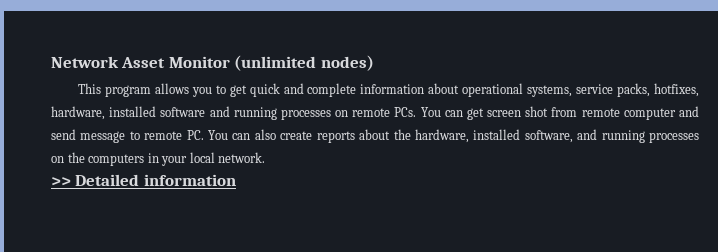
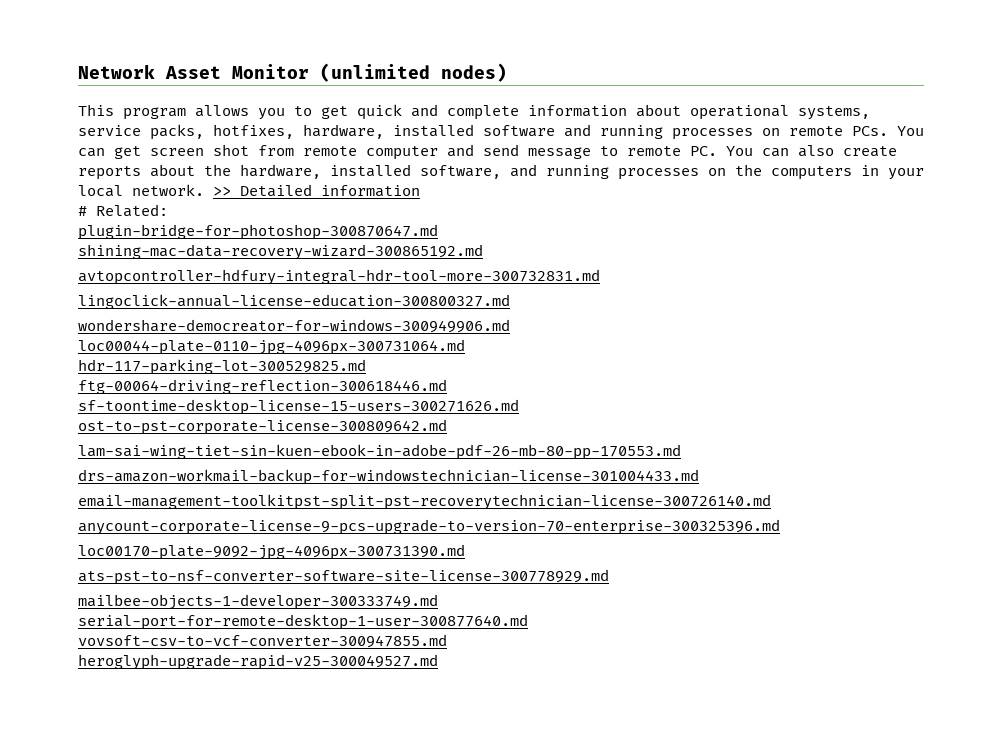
(266, 157) // -> (204, 190) none
(236, 180) none -> [78,204,168,217] [78,224,438,240] [78,244,483,260] [78,269,600,285] [78,294,510,309] [78,319,510,333] [78,339,465,355] [78,359,366,375] [78,379,447,394] [78,399,519,415] [78,419,447,435] [78,444,681,460] [78,469,699,485] [78,494,771,510] [78,519,780,535] [78,544,465,560] [78,569,609,585] [78,594,438,610] [78,614,528,630] [78,634,447,648] [78,654,438,670] // # Related: // plugin-bridge-for-photoshop-300870647.md // shining-mac-data-recovery-wizard-300865192.md // avtopcontroller-hdfury-integral-hdr-tool-more-300732831.md // lingoclick-annual-license-education-300800327.md // wondershare-democreator-for-windows-300949906.md // loc00044-plate-0110-jpg-4096px-300731064.md // hdr-117-parking-lot-300529825.md // ftg-00064-driving-reflection-300618446.md // sf-toontime-desktop-license-15-users-300271626.md // ost-to-pst-corporate-license-300809642.md // lam-sai-wing-tiet-sin-kuen-ebook-in-adobe-pdf-26-mb-80-pp-170553.md // drs-amazon-workmail-backup-for-windowstechnician-license-301004433.md // email-management-toolkitpst-split-pst-recoverytechnician-license-300726140.md // anycount-corporate-license-9-pcs-upgrade-to-version-70-enterprise-300325396.md // loc00170-plate-9092-jpg-4096px-300731390.md // ats-pst-to-nsf-converter-software-site-license-300778929.md // mailbee-objects-1-developer-300333749.md // serial-port-for-remote-desktop-1-user-300877640.md // vovsoft-csv-to-vcf-converter-300947855.md // heroglyph-upgrade-rapid-v25-300049527.md

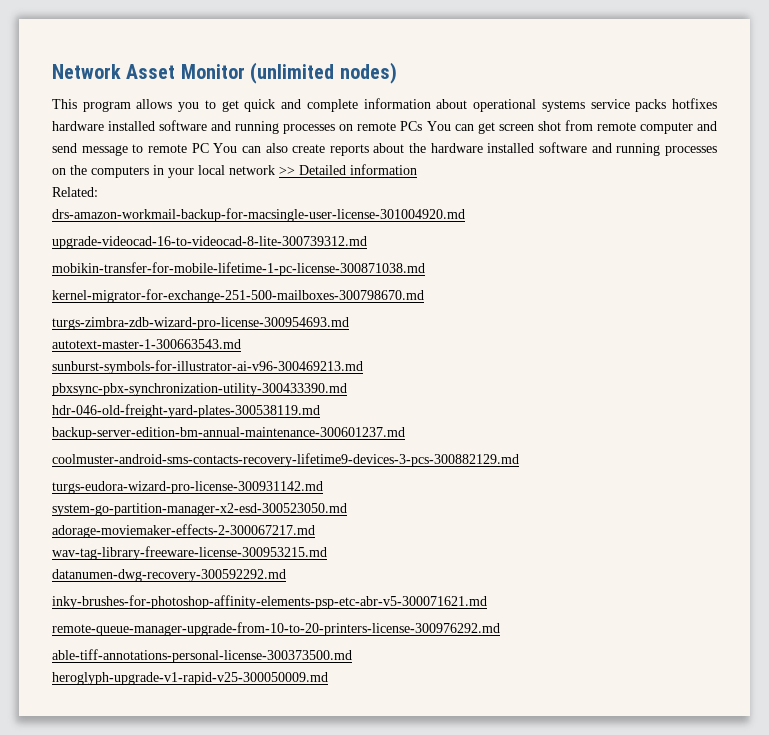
[798,106,870,120] [78,124,384,140] systems, service packs, hotfixes, hardware, -> [541,98,717,112] [52,121,104,131] systems service packs hotfixes hardware
[852,126,888,136] PCs. -> [400,121,423,131] PCs
[690,146,717,156] PC. -> [191,143,209,153] PC
[240,164,501,179] hardware, installed software, -> [430,142,588,153] hardware installed software
[132,184,204,196] network. -> [229,165,275,175] network
[78,206,87,216] # -> (417, 169) none
[78,224,438,240] [78,244,483,260] [78,269,600,285] [78,294,510,309] [78,319,510,333] [78,339,465,355] [78,359,366,375] [78,379,447,394] [78,399,519,415] [78,419,447,435] [78,444,681,460] [78,469,699,485] [78,494,771,510] [78,519,780,535] [78,544,465,560] [78,569,609,585] [78,594,438,610] [78,614,528,630] [78,634,447,648] [78,654,438,670] plugin-bridge-for-photoshop-300870647.md // shining-mac-data-recovery-wizard-300865192.md // avtopcontroller-hdfury-integral-hdr-tool-more-300732831.md // lingoclick-annual-license-education-300800327.md // wondershare-democreator-for-windows-300949906.md // loc00044-plate-0110-jpg-4096px-300731064.md // hdr-117-parking-lot-300529825.md // ftg-00064-driving-reflection-300618446.md // sf-toontime-desktop-license-15-users-300271626.md // ost-to-pst-corporate-license-300809642.md // lam-sai-wing-tiet-sin-kuen-ebook-in-adobe-pdf-26-mb-80-pp-170553.md // drs-amazon-workmail-backup-for-windowstechnician-license-301004433.md // email-management-toolkitpst-split-pst-recoverytechnician-license-300726140.md // anycount-corporate-license-9-pcs-upgrade-to-version-70-enterprise-300325396.md // loc00170-plate-9092-jpg-4096px-300731390.md // ats-pst-to-nsf-converter-software-site-license-300778929.md // mailbee-objects-1-developer-300333749.md // serial-port-for-remote-desktop-1-user-300877640.md // vovsoft-csv-to-vcf-converter-300947855.md // heroglyph-upgrade-rapid-v25-300049527.md -> [52,208,465,222] [52,236,367,249] [52,262,425,276] [52,289,424,303] [52,317,349,330] [52,339,241,349] [52,360,363,374] [52,383,347,396] [52,404,320,418] [52,427,405,440] [52,453,519,467] [52,481,323,494] [52,503,347,516] [52,524,315,538] [52,546,327,560] [52,569,286,582] [52,595,487,609] [52,622,500,636] [52,649,352,663] [52,672,328,685] drs-amazon-workmail-backup-for-macsingle-user-license-301004920.md // upgrade-videocad-16-to-videocad-8-lite-300739312.md // mobikin-transfer-for-mobile-lifetime-1-pc-license-300871038.md // kernel-migrator-for-exchange-251-500-mailboxes-300798670.md // turgs-zimbra-zdb-wizard-pro-license-300954693.md // autotext-master-1-300663543.md // sunburst-symbols-for-illustrator-ai-v96-300469213.md // pbxsync-pbx-synchronization-utility-300433390.md // hdr-046-old-freight-yard-plates-300538119.md // backup-server-edition-bm-annual-maintenance-300601237.md // coolmuster-android-sms-contacts-recovery-lifetime9-devices-3-pcs-300882129.md // turgs-eudora-wizard-pro-license-300931142.md // system-go-partition-manager-x2-esd-300523050.md // adorage-moviemaker-effects-2-300067217.md // wav-tag-library-freeware-license-300953215.md // datanumen-dwg-recovery-300592292.md // inky-brushes-for-photoshop-affinity-elements-psp-etc-abr-v5-300071621.md // remote-queue-manager-upgrade-from-10-to-20-printers-license-300976292.md // able-tiff-annotations-personal-license-300373500.md // heroglyph-upgrade-v1-rapid-v25-300050009.md

